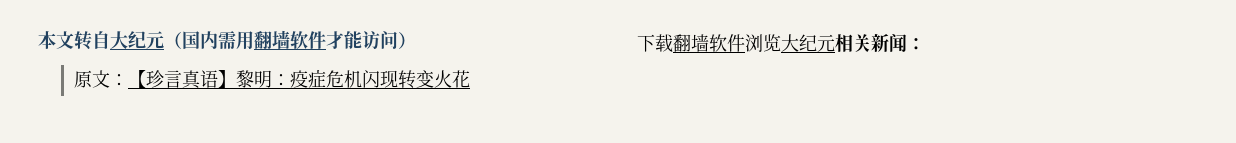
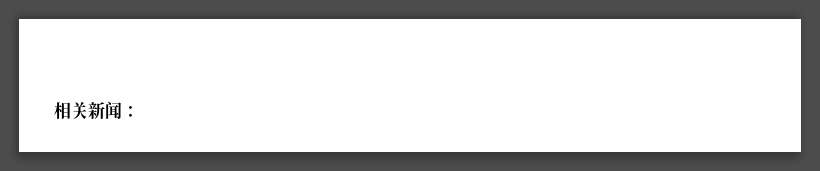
[38,30,416,50] [73,70,470,89] [637,34,835,52] 本文转自大纪元（国内需用翻墙软件才能访问） // 原文：【珍言真语】黎明：疫症危机闪现转变火花 // 下载翻墙软件浏览大纪元 -> (54, 110) none

